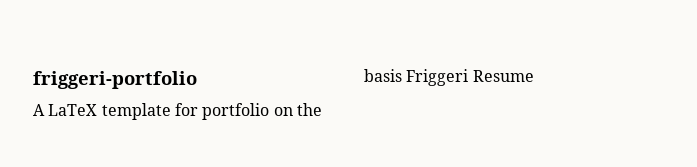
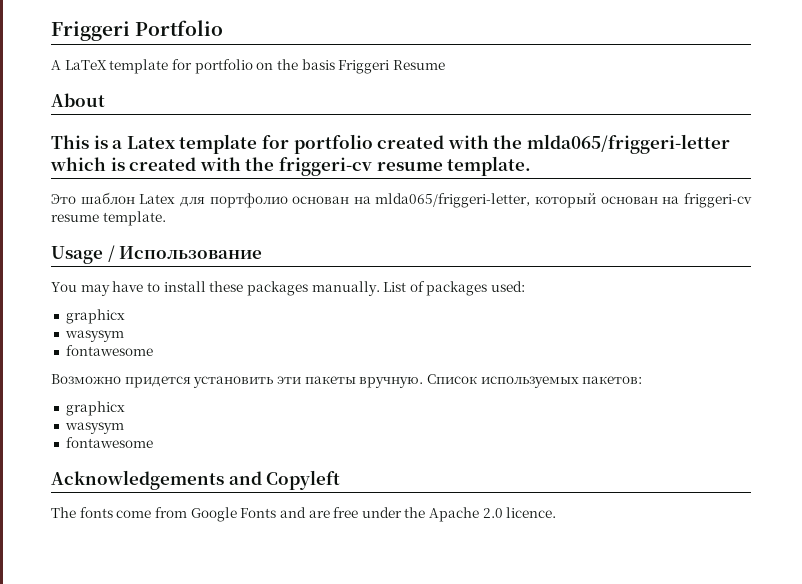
[33,71,197,89] friggeri-portfolio -> [51,20,224,41] Friggeri Portfolio
(534, 76) none -> [51,93,105,107] [51,134,730,154] [50,156,532,176] [51,192,752,208] [51,211,166,226] [51,245,263,264] [51,281,526,296] [65,309,125,324] [64,330,124,342] [65,345,153,356] [51,374,643,388] [65,401,125,416] [64,422,124,434] [65,437,153,448] [51,470,341,490] [51,507,557,522] // About // This is a Latex template for portfolio created with the mlda065/friggeri-letter which is created with the friggeri-cv resume template. // Это шаблон Latex для портфолио основан на mlda065/friggeri-letter, который основан на friggeri-cv resume template. // Usage / Использование // You may have to install these packages manually. List of packages used: // graphicx // wasysym // fontawesome // Возможно придется установить эти пакеты вручную. Список используемых пакетов: // graphicx // wasysym // fontawesome // Acknowledgements and Copyleft // The fonts come from Google Fonts and are free under the Apache 2.0 licence.

